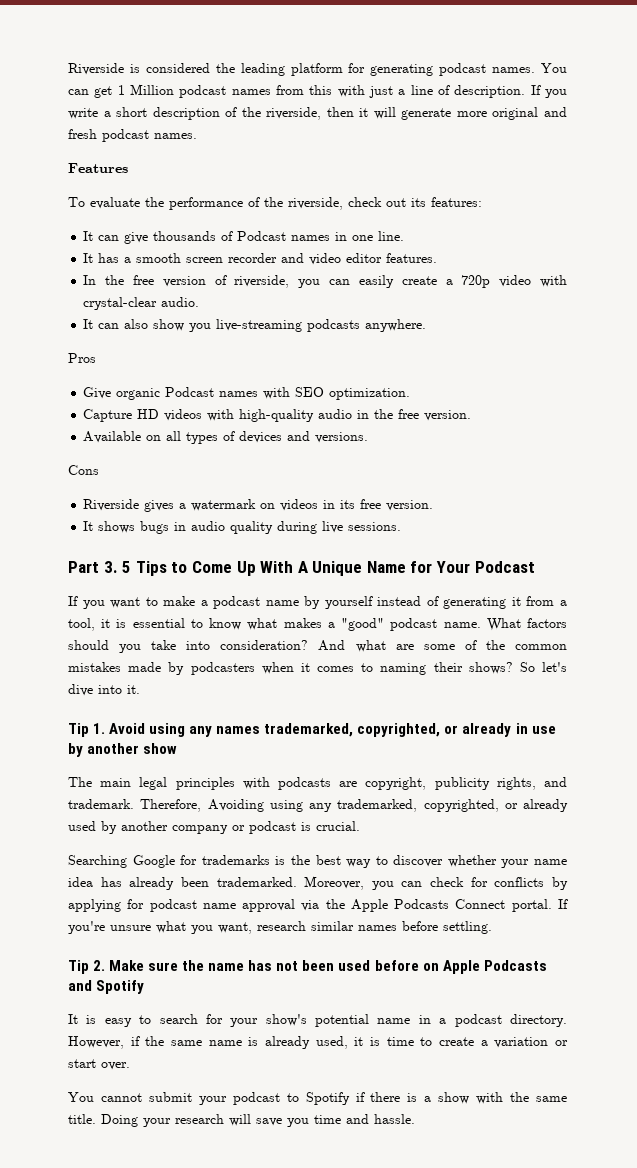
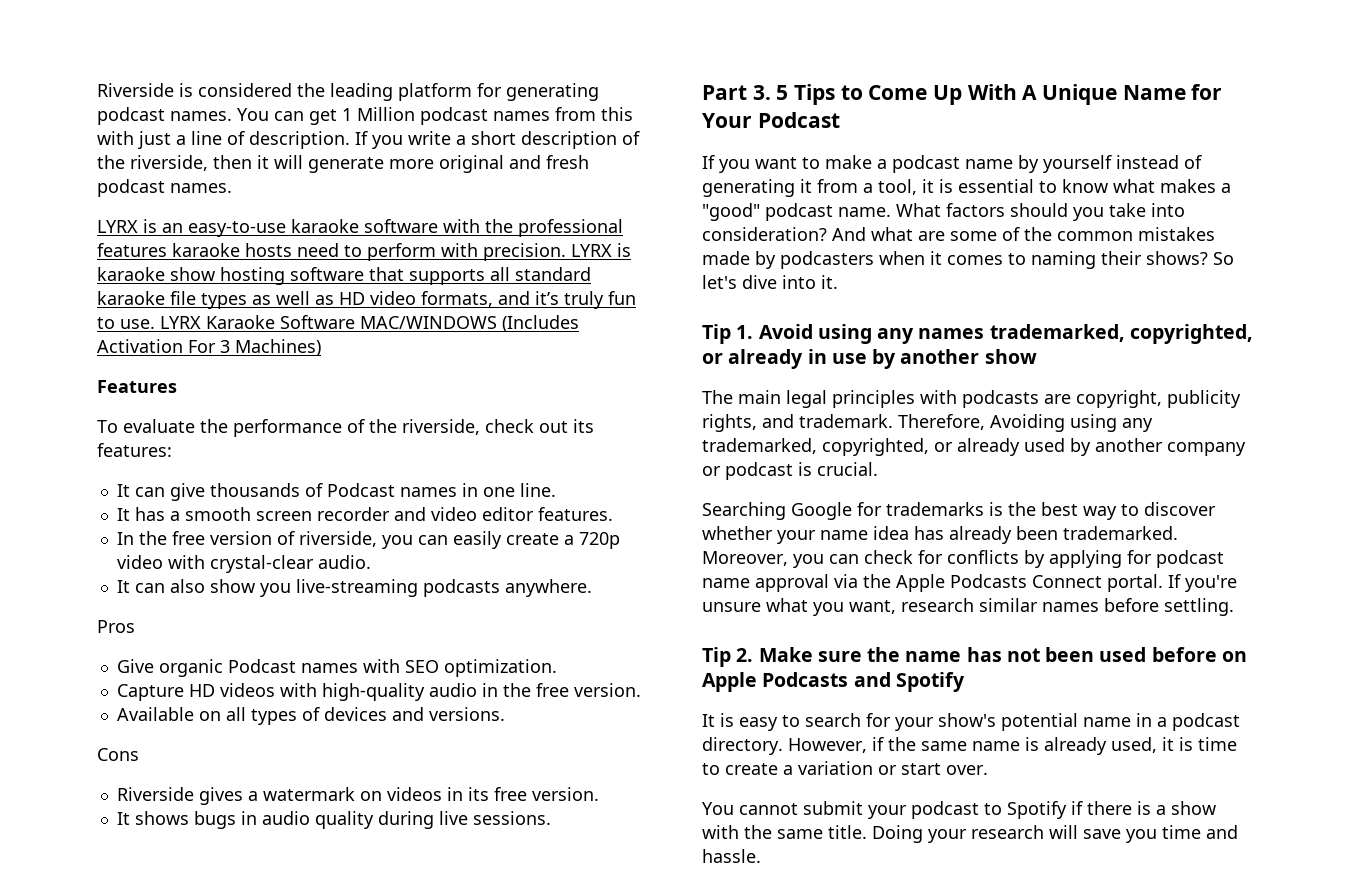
(197, 136) none -> [97,219,623,237] [97,243,631,261] [97,267,591,285] [97,291,636,309] [97,315,579,332] [97,339,321,356] // LYRX is an easy-to-use karaoke software with the professional features karaoke hosts need to perform with precision. LYRX is karaoke show hosting software that supports all standard karaoke file types as well as HD video formats, and it’s truly fun to use. LYRX Karaoke Software MAC/WINDOWS (Includes Activation For 3 Machines)

